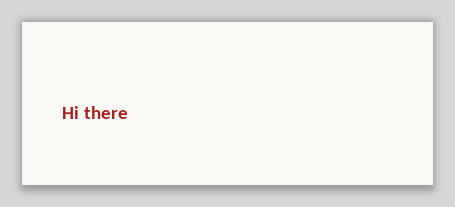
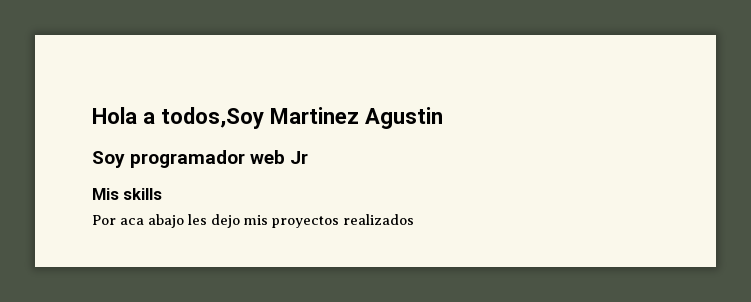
[62,106,129,119] Hi there -> [92,107,443,129] [92,150,309,168] [92,188,163,200] [92,214,414,228] Hola a todos,Soy Martinez Agustin // Soy programador web Jr // Mis skills // Por aca abajo les dejo mis proyectos realizados

